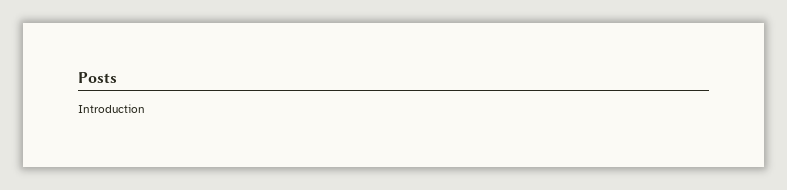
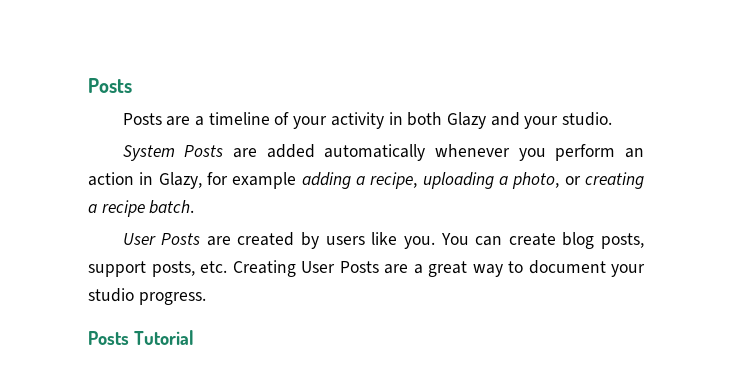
[78,104,145,113] Introduction -> [122,112,613,129] [122,144,644,161] [88,172,644,189] [88,200,195,217] [122,232,644,249] [88,260,645,277] [88,288,206,305] [88,330,194,345] Posts are a timeline of your activity in both Glazy and your studio. // System Posts are added automatically whenever you perform an action in Glazy, for example adding a recipe, uploading a photo, or creating a recipe batch. // User Posts are created by users like you. You can create blog posts, support posts, etc. Creating User Posts are a great way to document your studio progress. // Posts Tutorial

